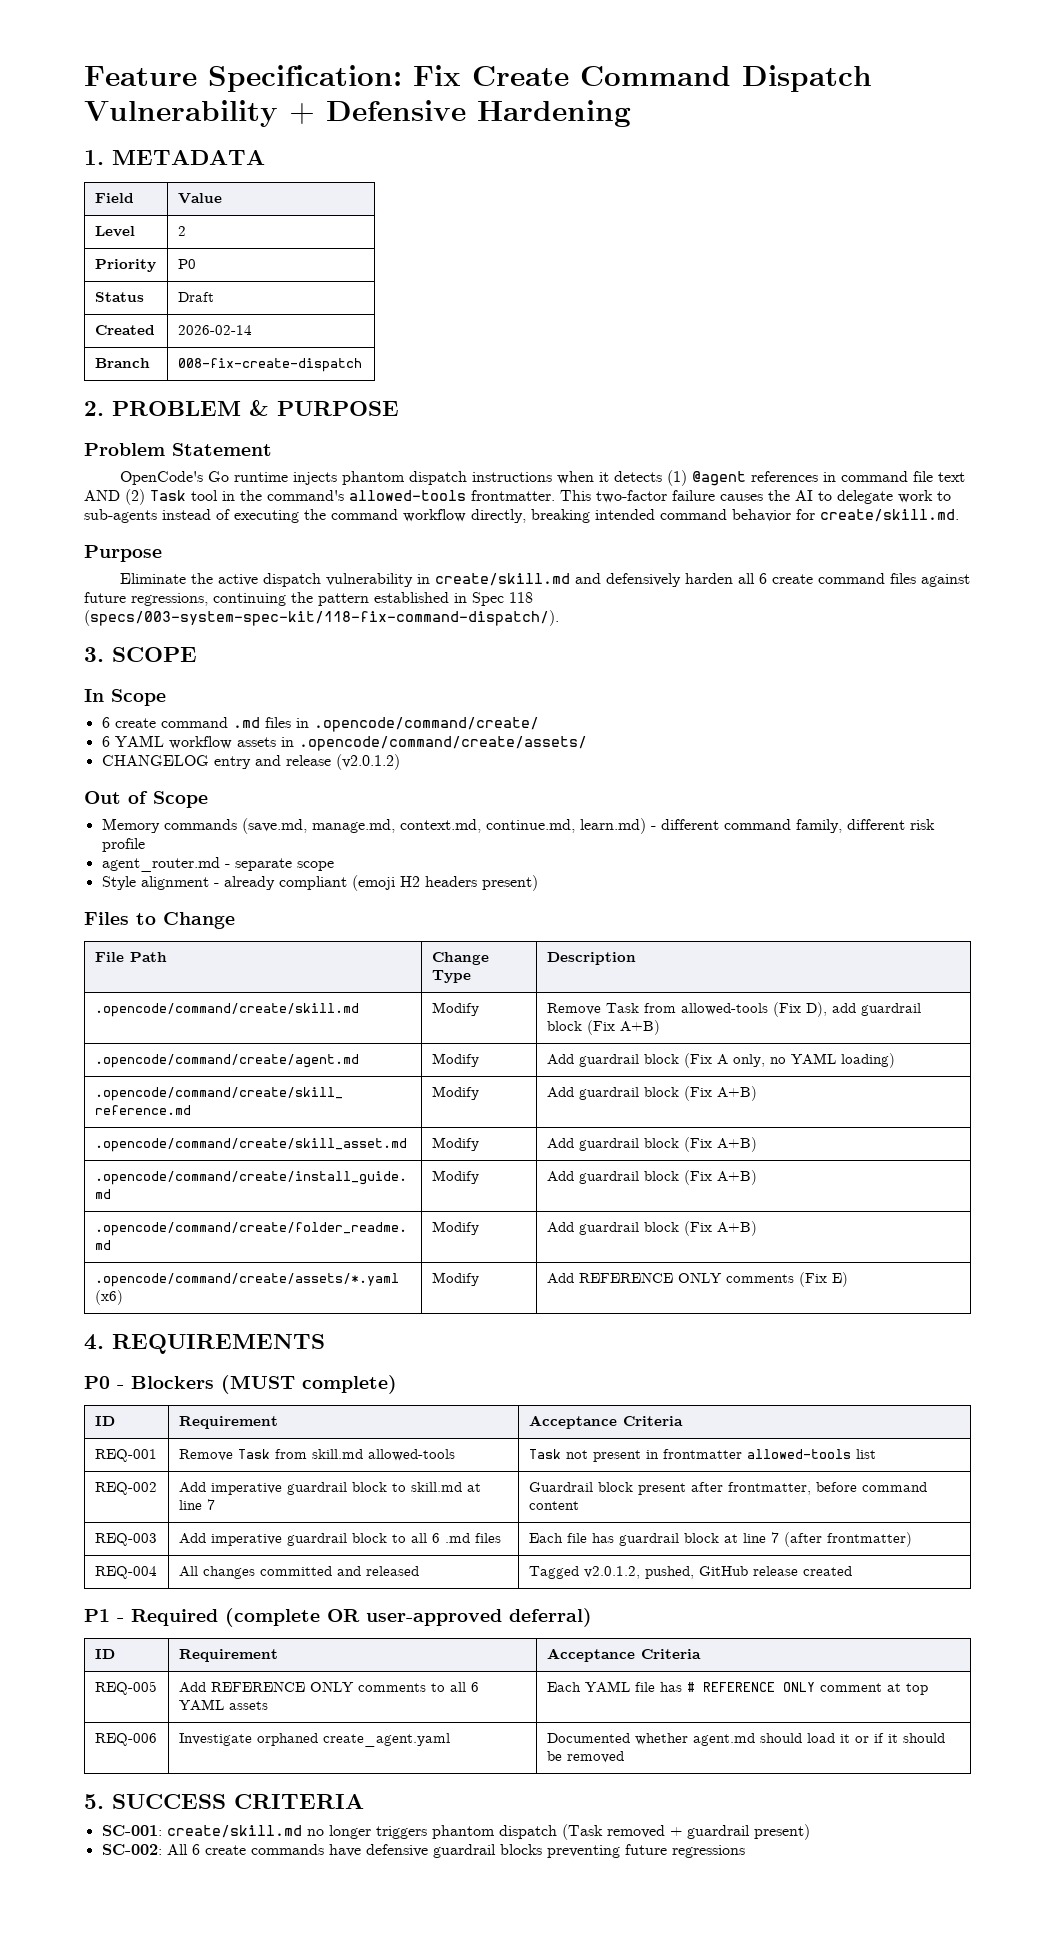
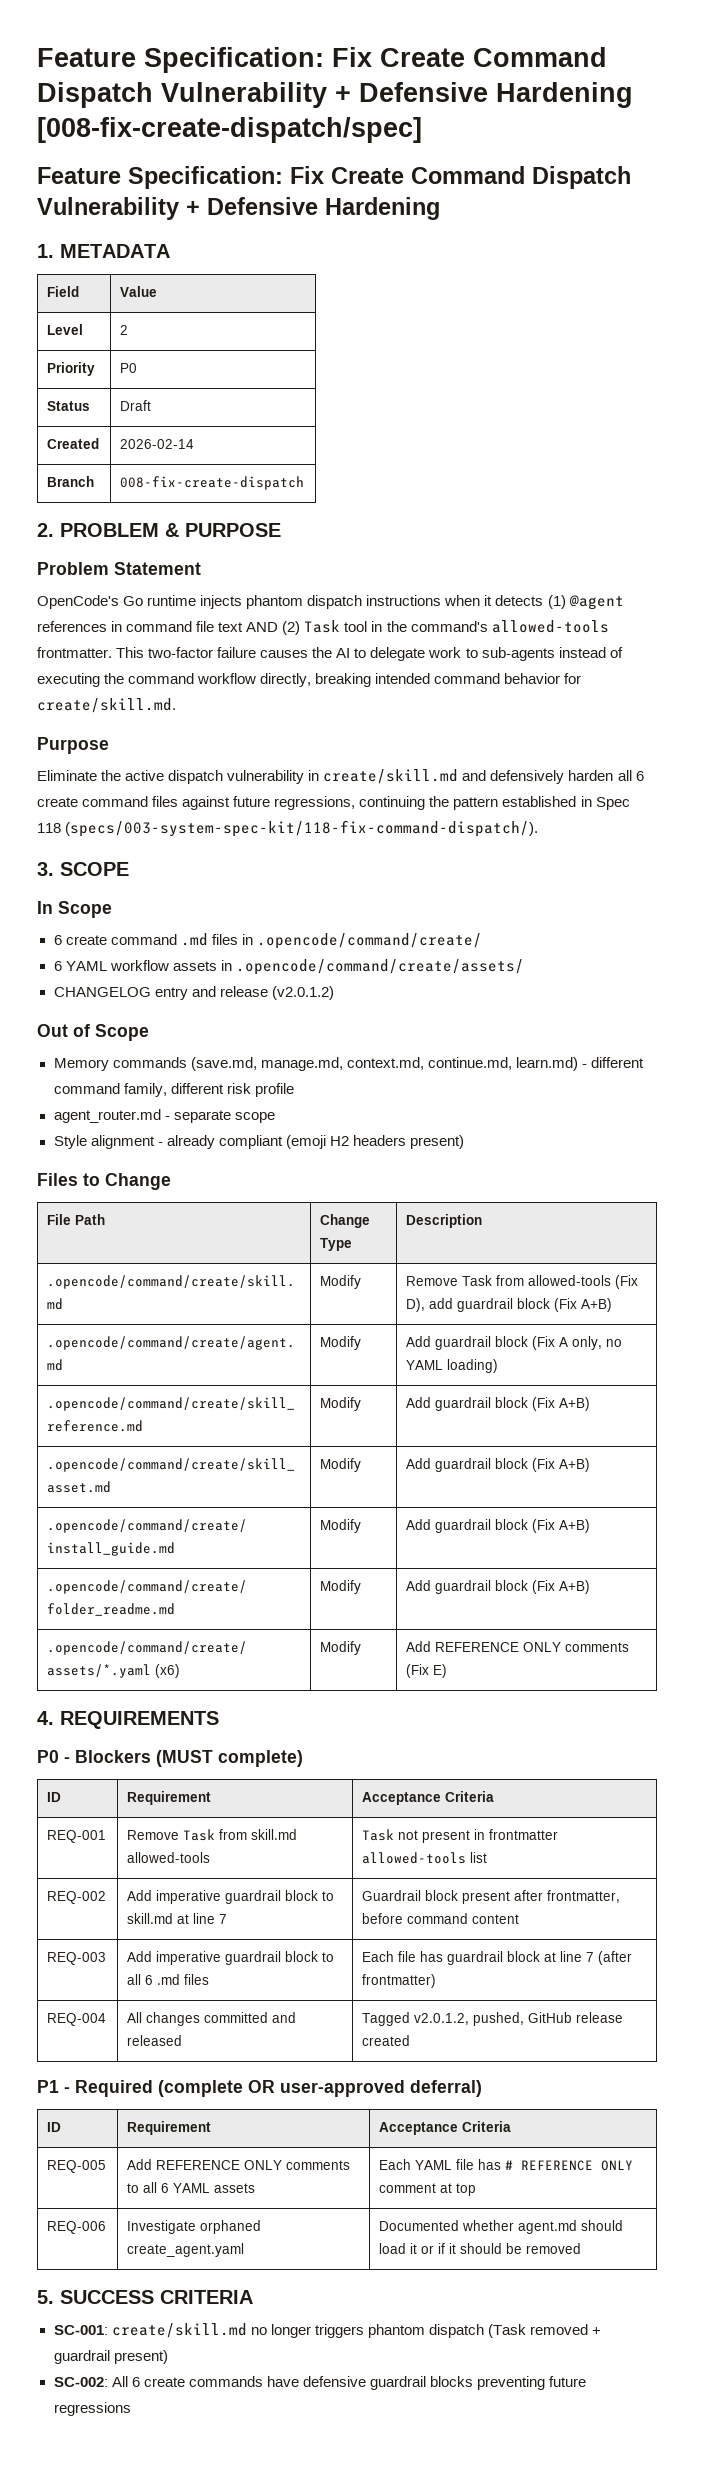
(631, 113) none -> [37,117,422,143] [37,166,631,189] [37,197,440,220] [008-fix-create-dispatch/spec] // Feature Specification: Fix Create Command Dispatch Vulnerability + Defensive Hardening

